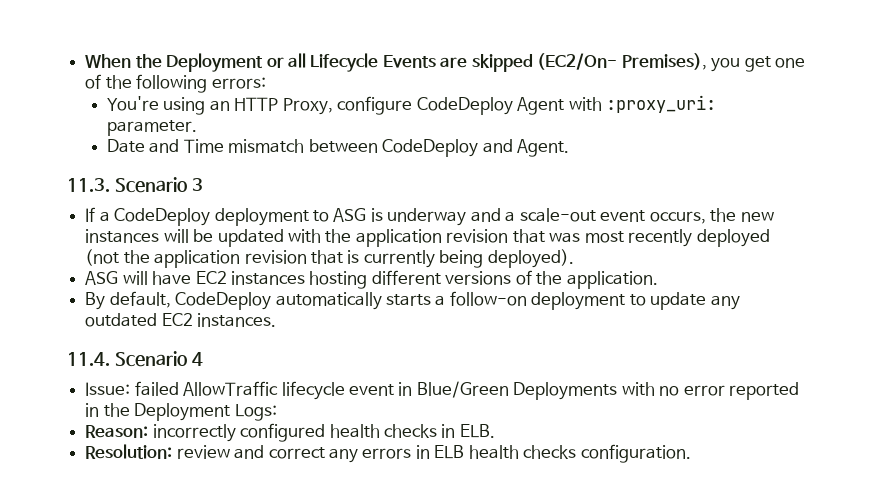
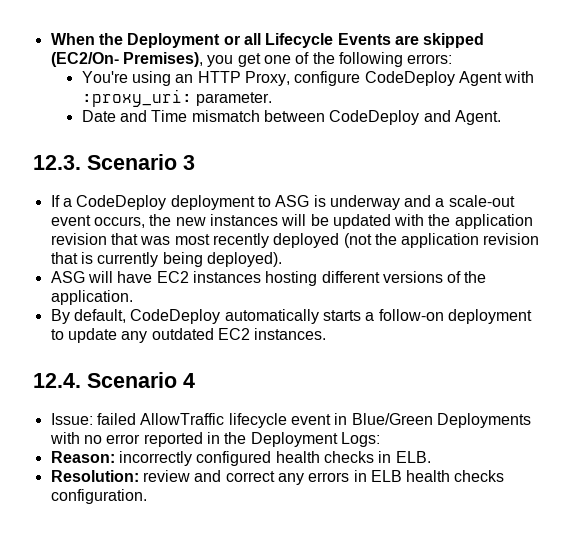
[67,178,110,192] 11.3. -> [33,155,81,170] 12.3.
[67,352,110,366] 11.4. -> [33,373,81,388] 12.4.

